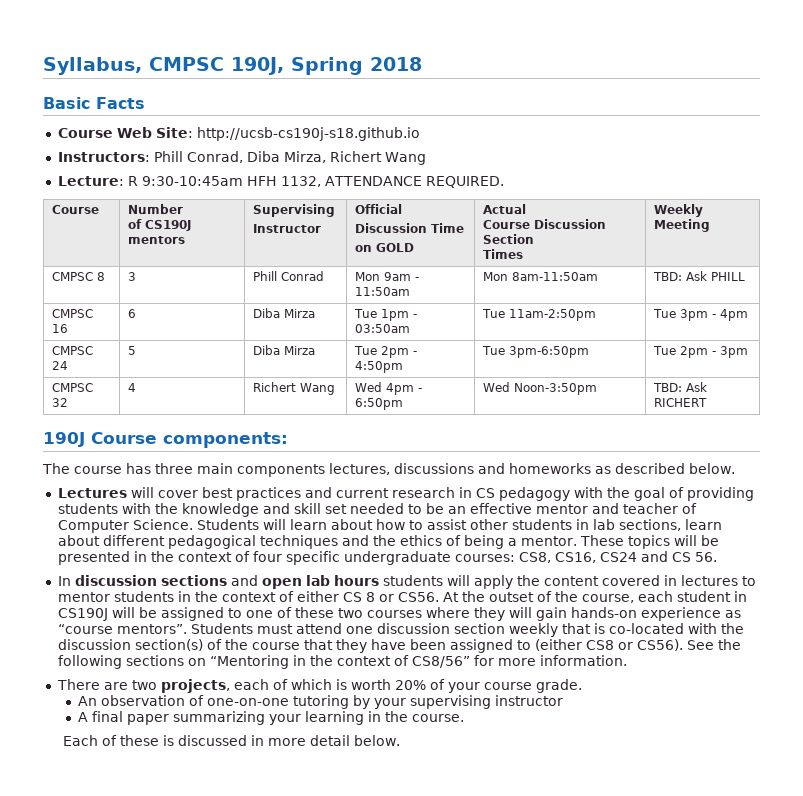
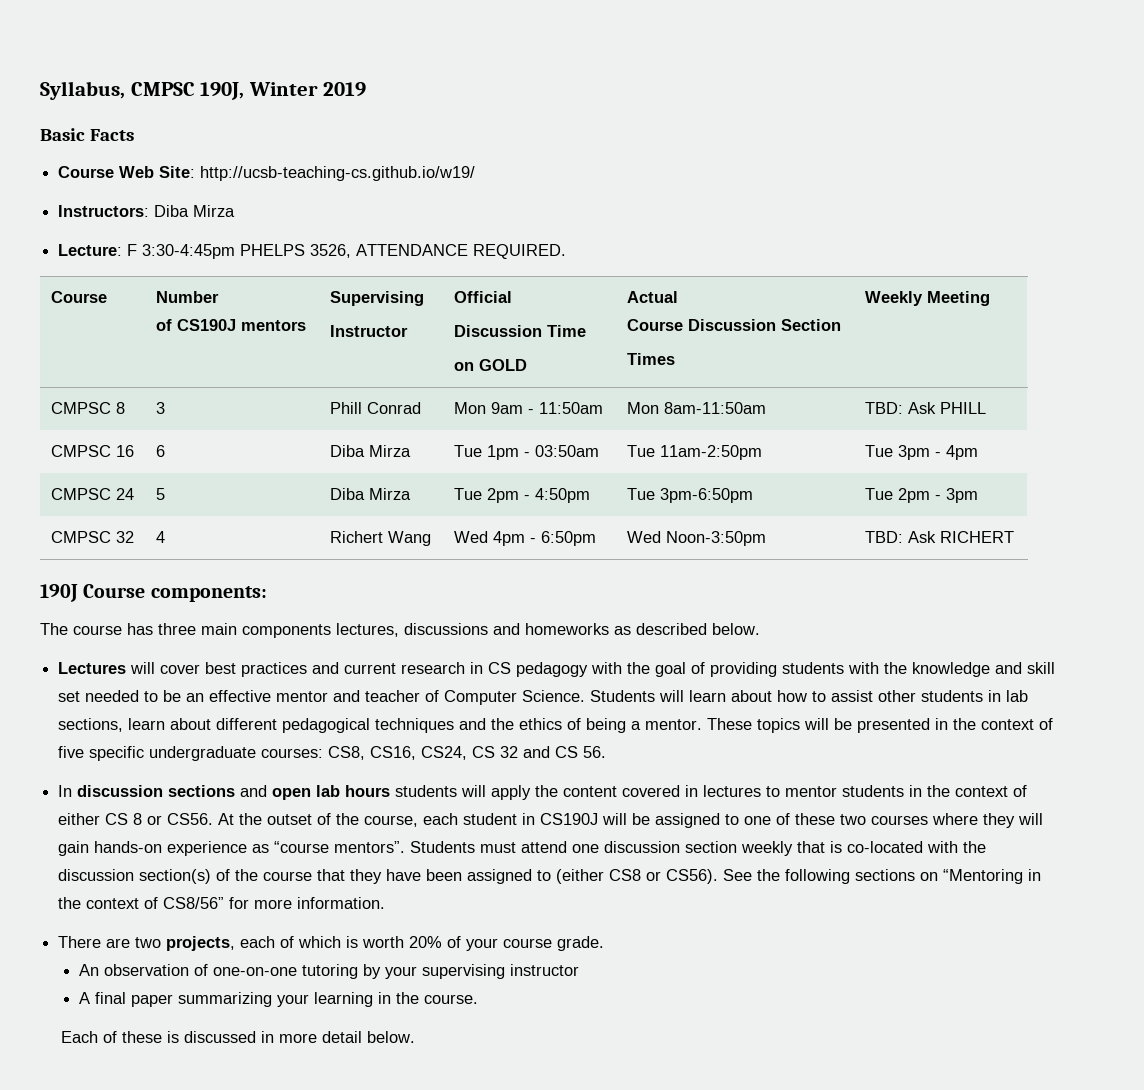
[291,57,422,75] Spring 2018 -> [248,82,367,97] Winter 2019
[196,127,420,141] http://ucsb-cs190j-s18.github.io -> [200,166,476,181] http://ucsb-teaching-cs.github.io/w19/
[153,151,426,165] [57,176,321,187] Phill Conrad, Diba Mirza, Richert Wang // Lecture: R 9:30-10:45am HFH 1132, -> [154,205,236,217] [58,244,352,259] Diba Mirza // Lecture: F 3:30-4:45pm PHELPS 3526,
[252,551,282,562] four -> [58,746,85,758] five
[599,552,637,562] CS24 -> [421,746,519,760] CS24, CS 32

